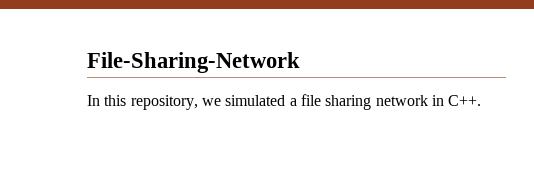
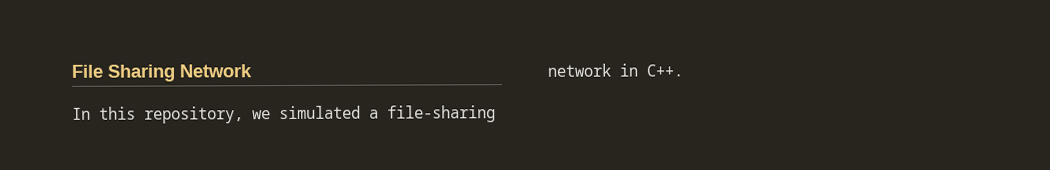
[87,52,300,73] File-Sharing-Network -> [71,64,252,82] File Sharing Network
[300,94,372,110] file sharing -> [387,105,496,123] file-sharing

